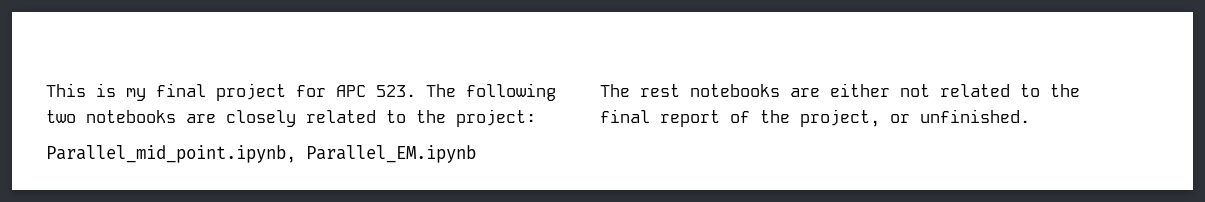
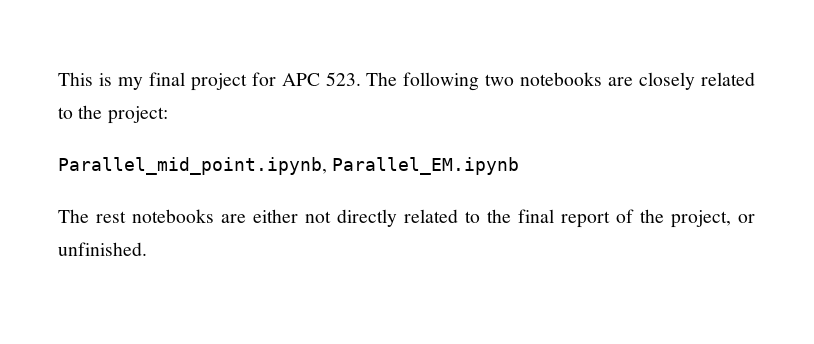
(930, 90) none -> [337,209,397,227] directly

